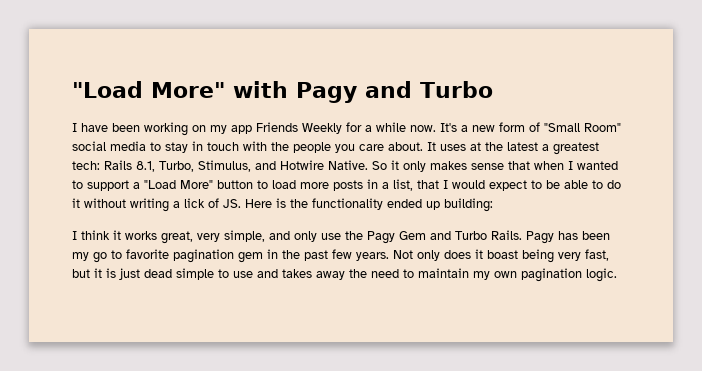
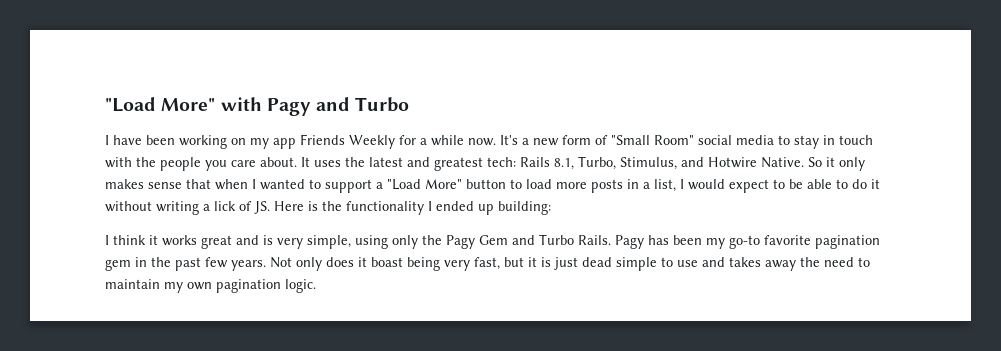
[470,142,481,151] at -> (341, 163) none
[542,144,549,151] a -> [407,157,430,167] and
[417,180,439,189] that -> (676, 185) none
(383, 204) none -> [428,201,432,211] I
[161,230,341,244] great, very simple, and only use -> [201,235,418,249] great and is very simple, using only
[93,250,122,263] go to -> [729,235,760,249] go-to

